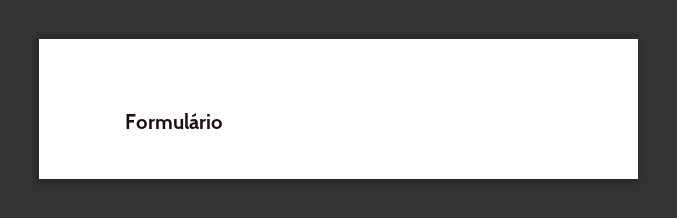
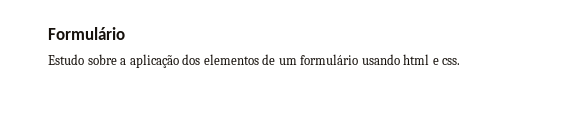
(223, 121) none -> [48,54,461,68] // Estudo sobre a aplicação dos elementos de um formulário usando html e css.

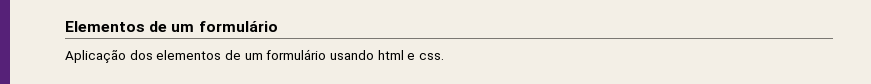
[48,27,125,40] [48,54,179,68] Formulário // Estudo sobre a aplicação -> [65,21,278,32] [65,50,126,63] Elementos de um formulário // Aplicação

